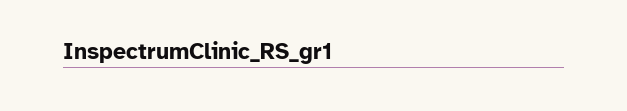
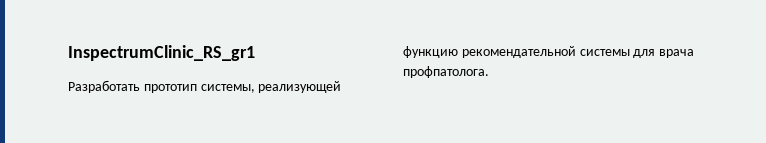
(332, 52) none -> [68,80,342,93] [403,46,695,58] [403,66,489,78] // Разработать прототип системы, реализующей функцию рекомендательной системы для врача профпатолога.

